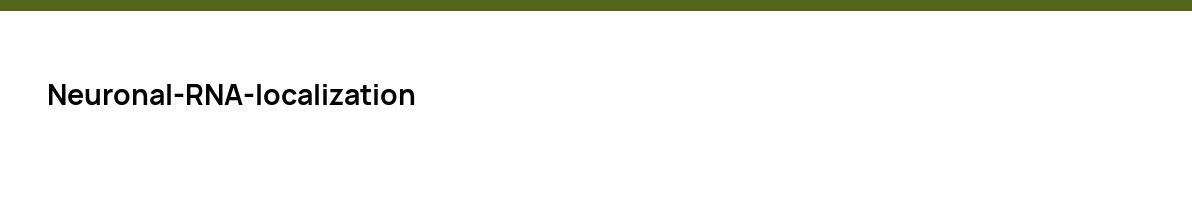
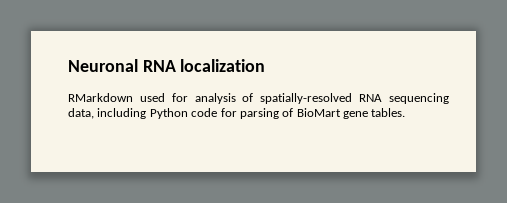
[47,84,416,105] Neuronal-RNA-localization -> [68,59,266,72] [68,93,449,104] [68,108,406,119] Neuronal RNA localization // RMarkdown used for analysis of spatially-resolved RNA sequencing data, including Python code for parsing of BioMart gene tables.

